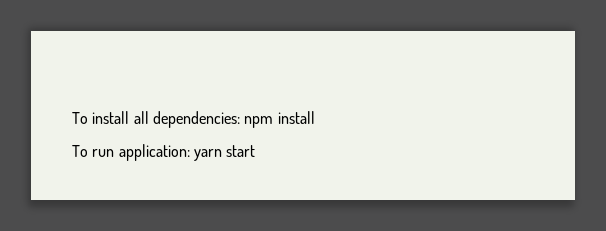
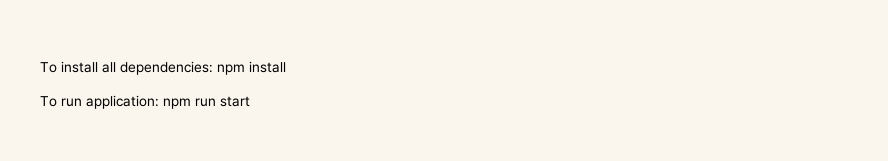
[193,149,222,161] yarn -> [163,98,216,109] npm run

